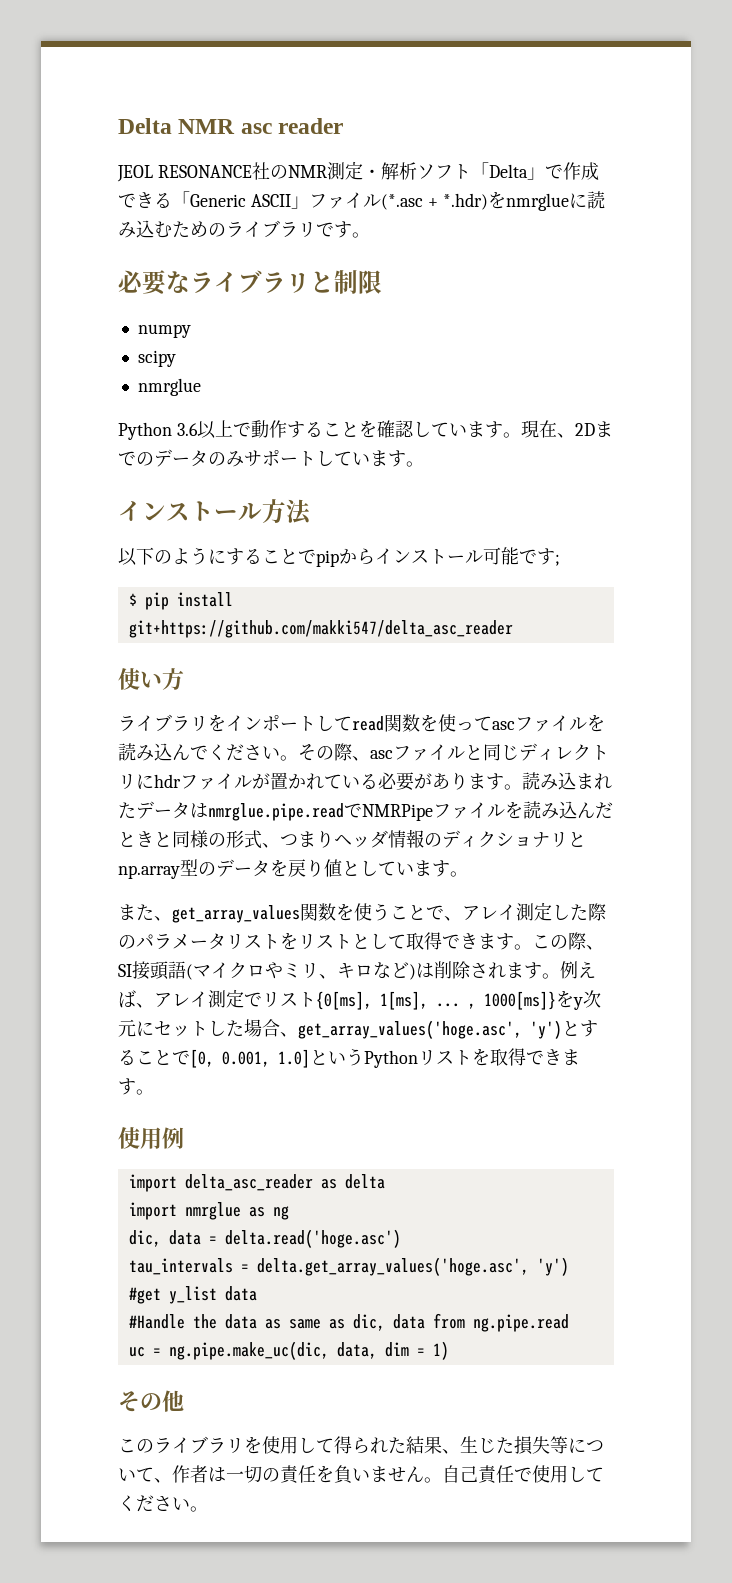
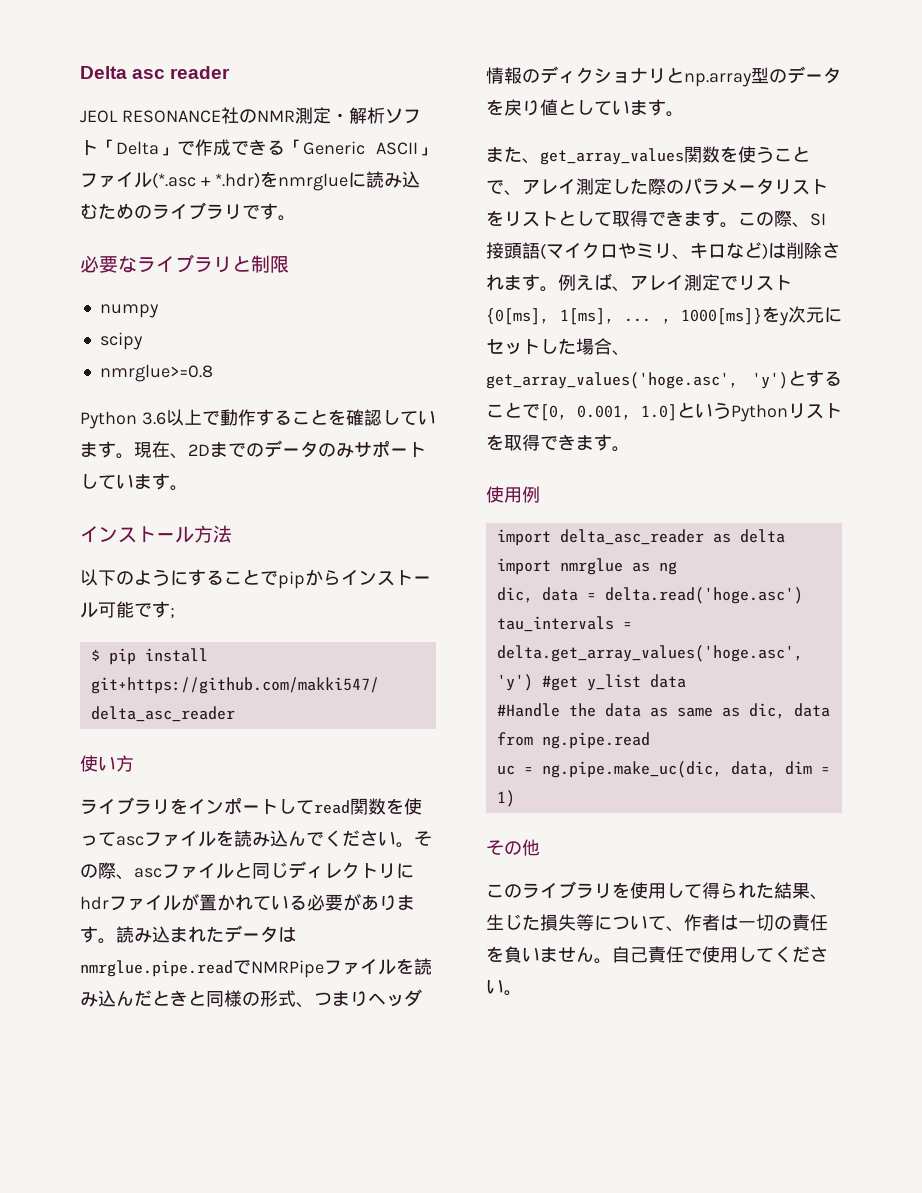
[118,118,236,134] Delta NMR -> [80,66,127,79] Delta
[137,378,201,396] nmrglue -> [99,364,213,382] nmrglue>=0.8

